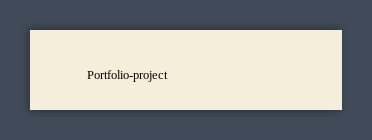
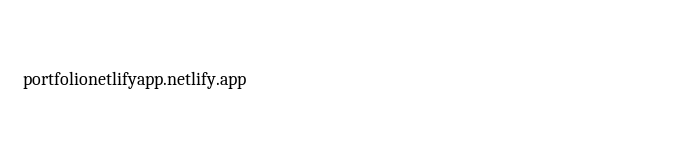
[87,70,168,82] Portfolio-project -> [23,71,246,89] portfolionetlifyapp.netlify.app

